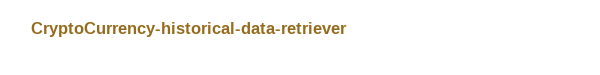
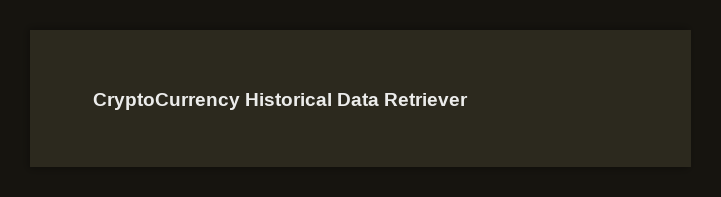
[31,22,347,37] CryptoCurrency-historical-data-retriever -> [93,93,469,110] CryptoCurrency Historical Data Retriever

